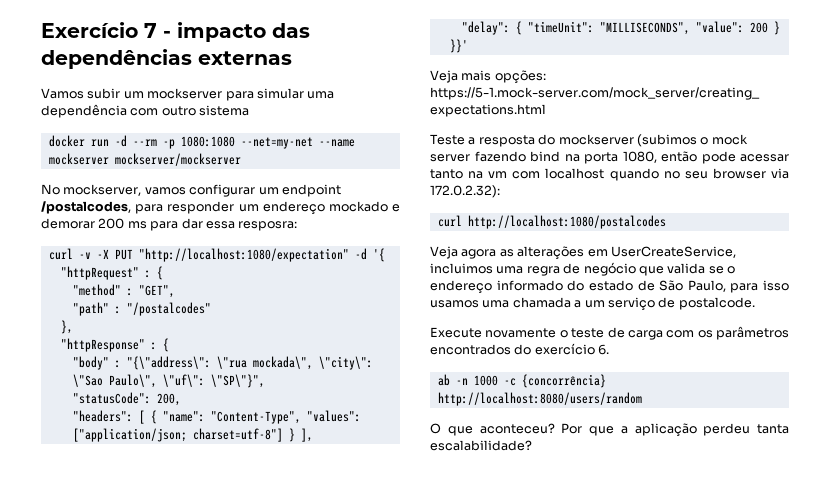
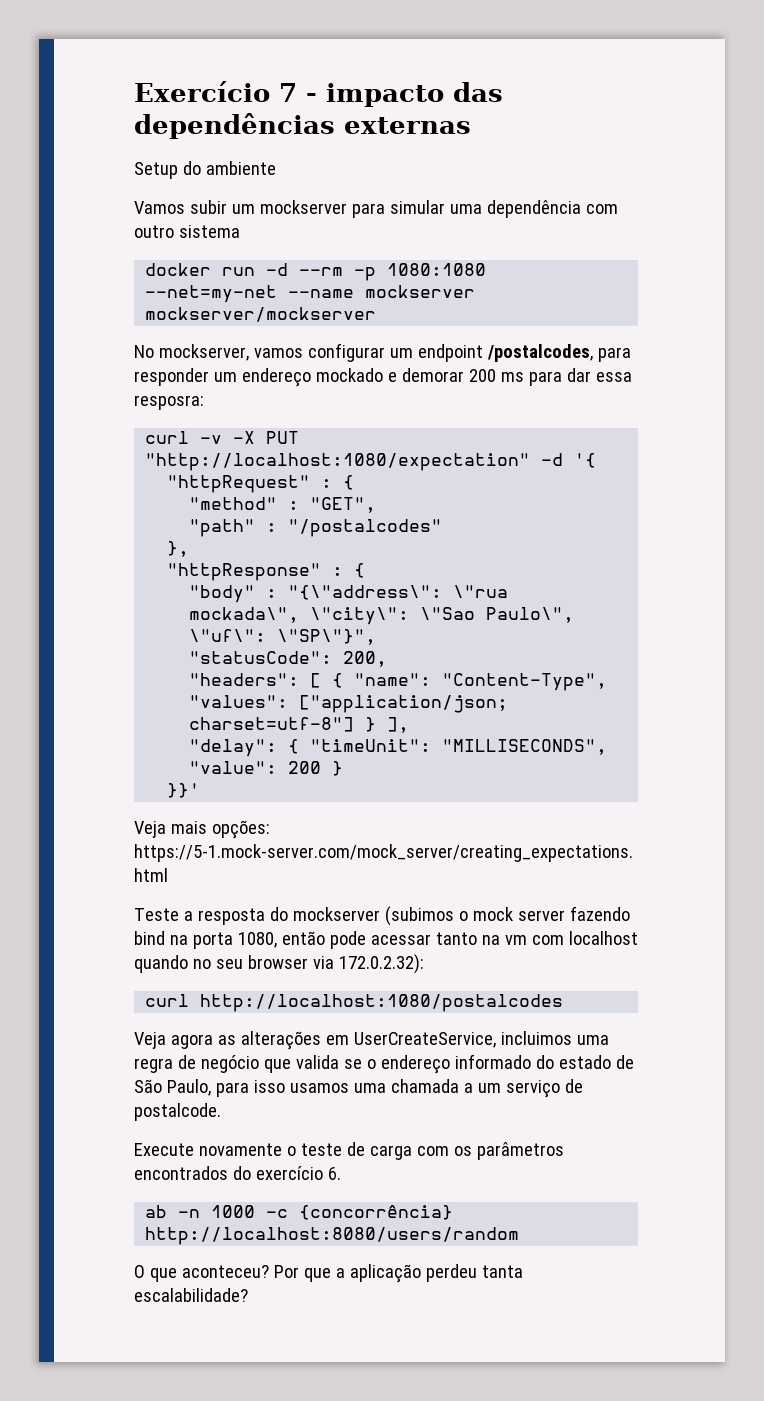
(292, 58) none -> [134,161,276,179] // Setup do ambiente

